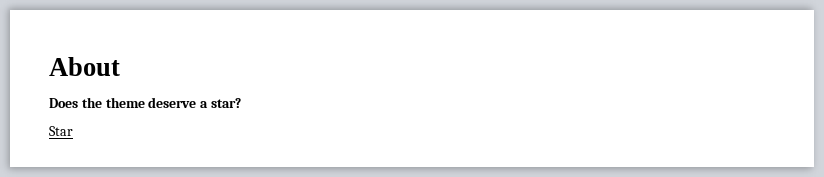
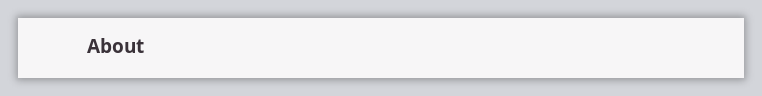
[49,97,241,108] [49,126,73,136] // Does the theme deserve a star? // Star -> (144, 45) none

